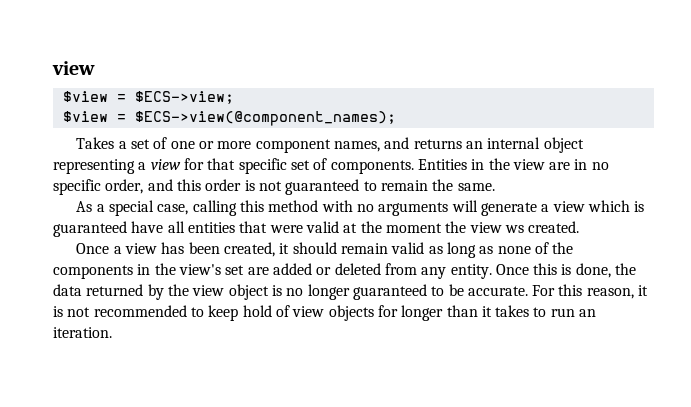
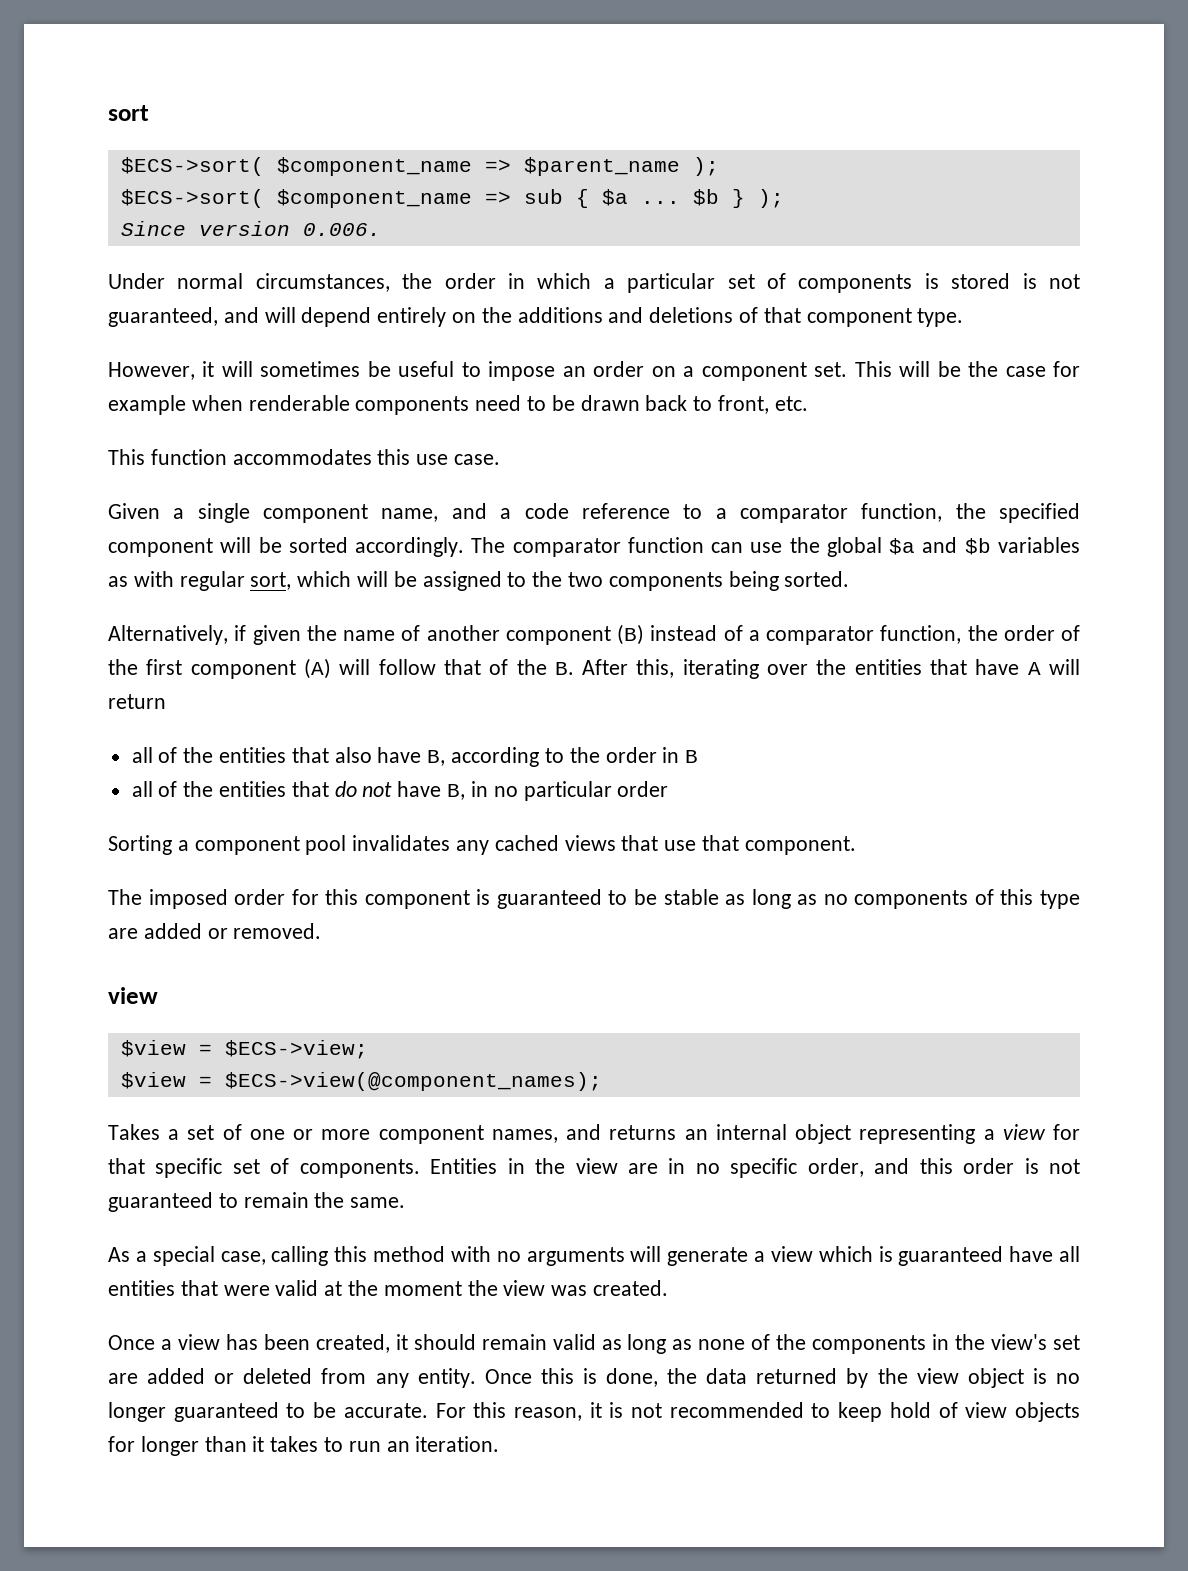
(52, 68) none -> [108,105,149,121] [120,157,719,176] [120,189,784,208] [120,221,381,236] [108,273,1080,293] [108,307,964,327] [108,361,1081,381] [108,395,808,415] [108,449,501,465] [108,503,1080,523] [108,537,1080,557] [108,571,850,591] [108,624,1080,645] [108,658,1080,679] [108,694,166,709] [131,747,699,767] [131,781,669,801] [108,835,856,855] [108,889,1080,909] [108,923,322,939] sort // $ECS->sort( $component_name => $parent_name ); // $ECS->sort( $component_name => sub { $a ... $b } ); // Since version 0.006. // Under normal circumstances, the order in which a particular set of components is stored is not guaranteed, and will depend entirely on the additions and deletions of that component type. // However, it will sometimes be useful to impose an order on a component set. This will be the case for example when renderable components need to be drawn back to front, etc. // This function accommodates this use case. // Given a single component name, and a code reference to a comparator function, the specified component will be sorted accordingly. The comparator function can use the global $a and $b variables as with regular sort, which will be assigned to the two components being sorted. // Alternatively, if given the name of another component (B) instead of a comparator function, the order of the first component (A) will follow that of the B. After this, iterating over the entities that have A will return // all of the entities that also have B, according to the order in B // all of the entities that do not have B, in no particular order // Sorting a component pool invalidates any cached views that use that component. // The imposed order for this component is guaranteed to be stable as long as no components of this type are added or removed. //
[504,225,524,233] ws -> [551,1285,588,1296] was

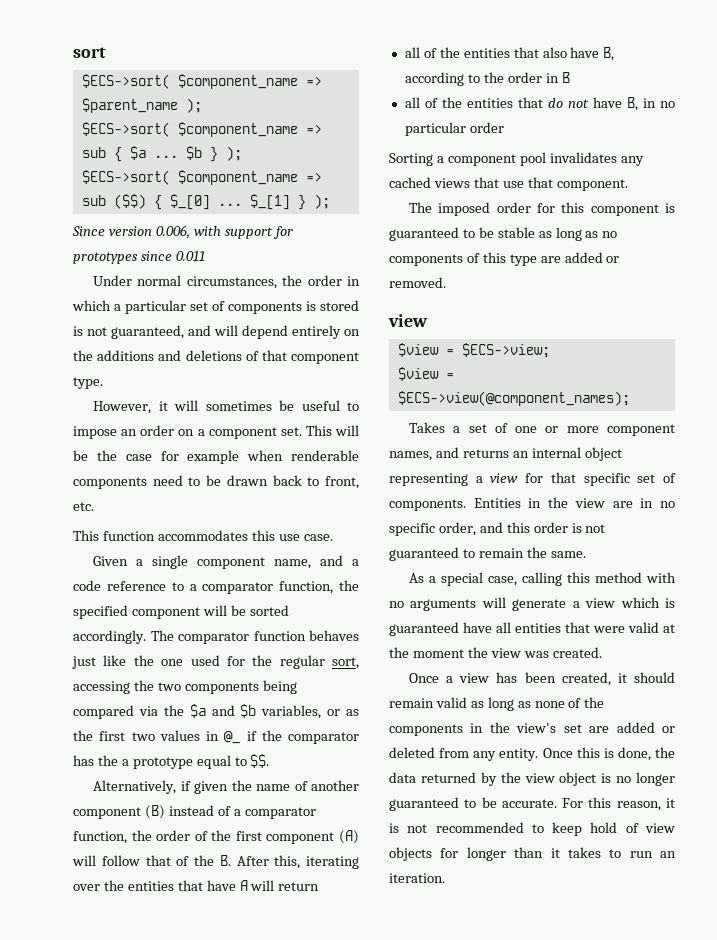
[120,221,381,236] Since version 0.006. -> [81,170,322,185] [81,194,330,210] [72,225,293,239] [73,251,205,264] $ECS->sort( $component_name => sub ($$) { $_[0] ... $_[1] } ); // Since version 0.006, with support for prototypes since 0.011
[711,537,1080,557] [108,571,850,591] can use the global $a and $b variables as with regular sort, which will be assigned to the two components being sorted. -> [309,630,359,641] [72,655,359,669] [73,680,297,694] [73,704,359,719] [73,730,359,744] [73,754,270,769] behaves just like the one used for the regular sort, accessing the two components being compared via the $a and $b variables, or as the first two values in @_ if the comparator has the a prototype equal to $$.

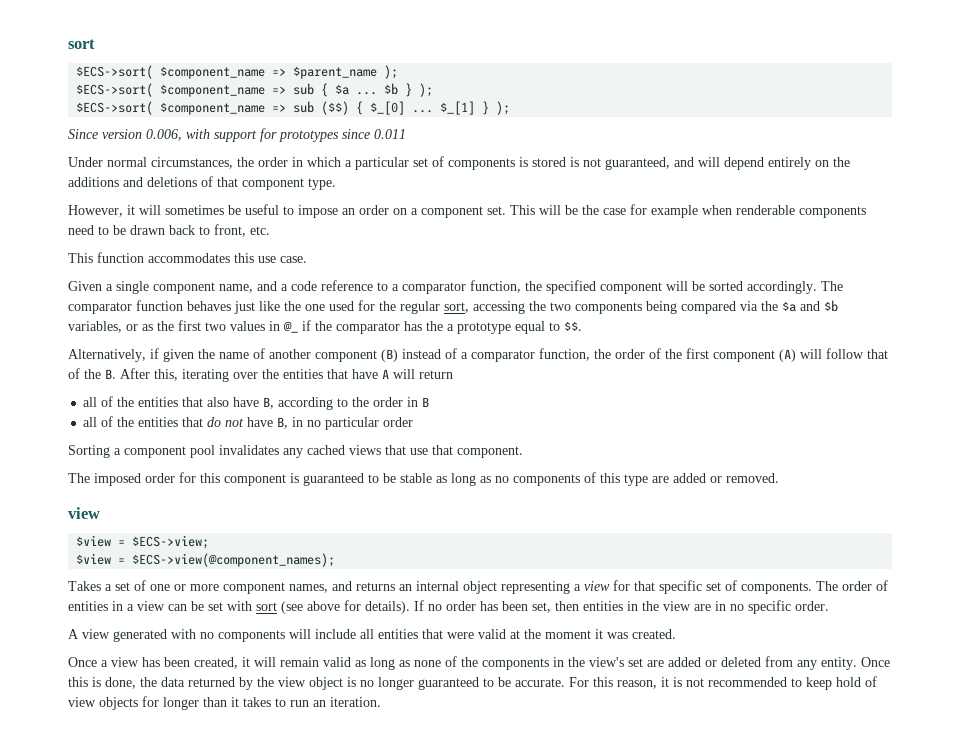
[473,498,521,508] Entities -> [816,580,888,591] [68,600,623,614] The order of entities in a view can be set with sort (see above for details). If no order has been set, then entities
[438,522,606,536] [389,547,586,561] [409,572,676,586] [389,597,675,611] [389,622,492,636] order, and this order is not guaranteed to remain the same. // As a special case, calling this method with no arguments will generate a view which is guaranteed have -> [795,601,829,611] [68,629,356,642] order. // A view generated with no components will include
[467,647,521,658] the view -> [595,629,603,639] it
[634,672,675,683] should -> [254,657,276,667] will

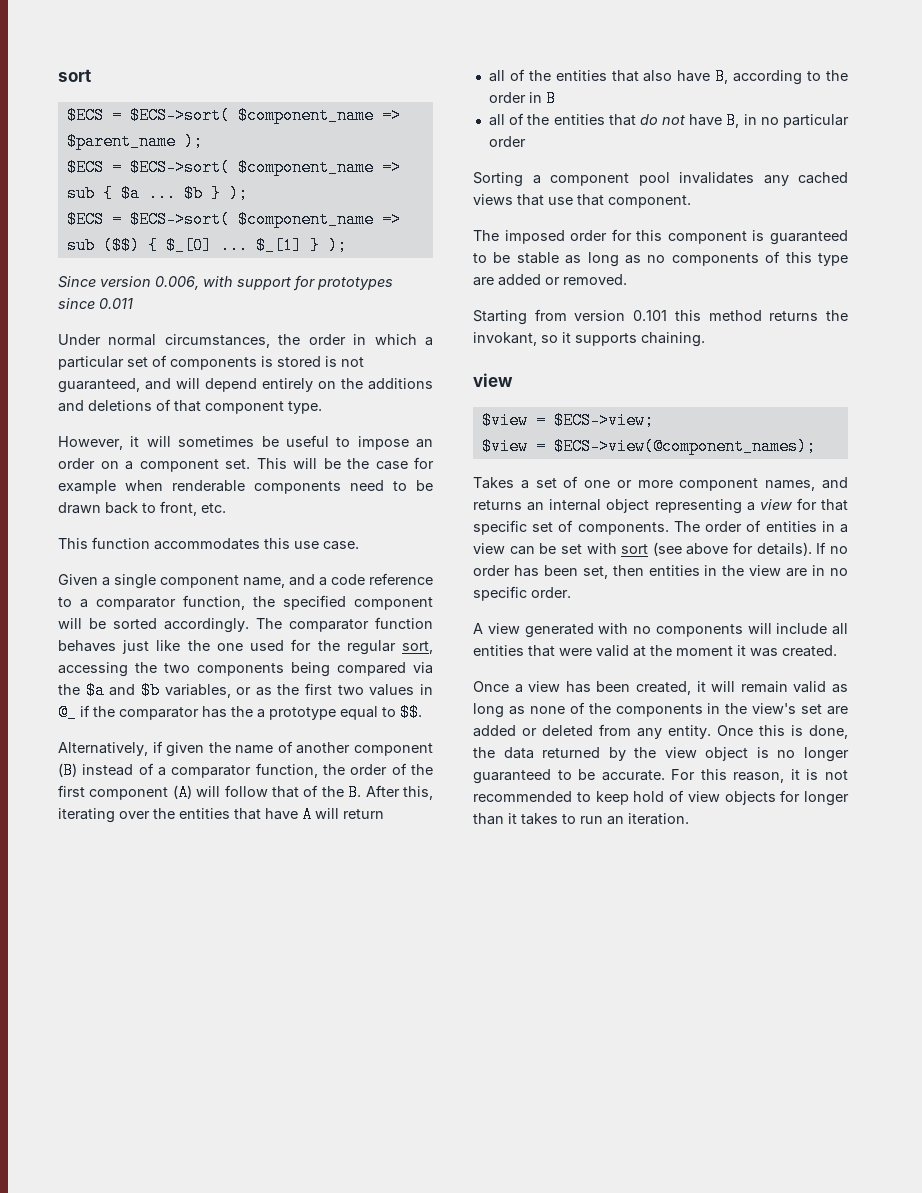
(95, 44) none -> [66,107,122,124] $ECS =
(399, 72) none -> [66,159,122,176] $ECS =
(434, 90) none -> [66,211,122,228] $ECS =
(779, 478) none -> [473,309,848,325] [473,332,705,347] // Starting from version 0.101 this method returns the invokant, so it supports chaining.

